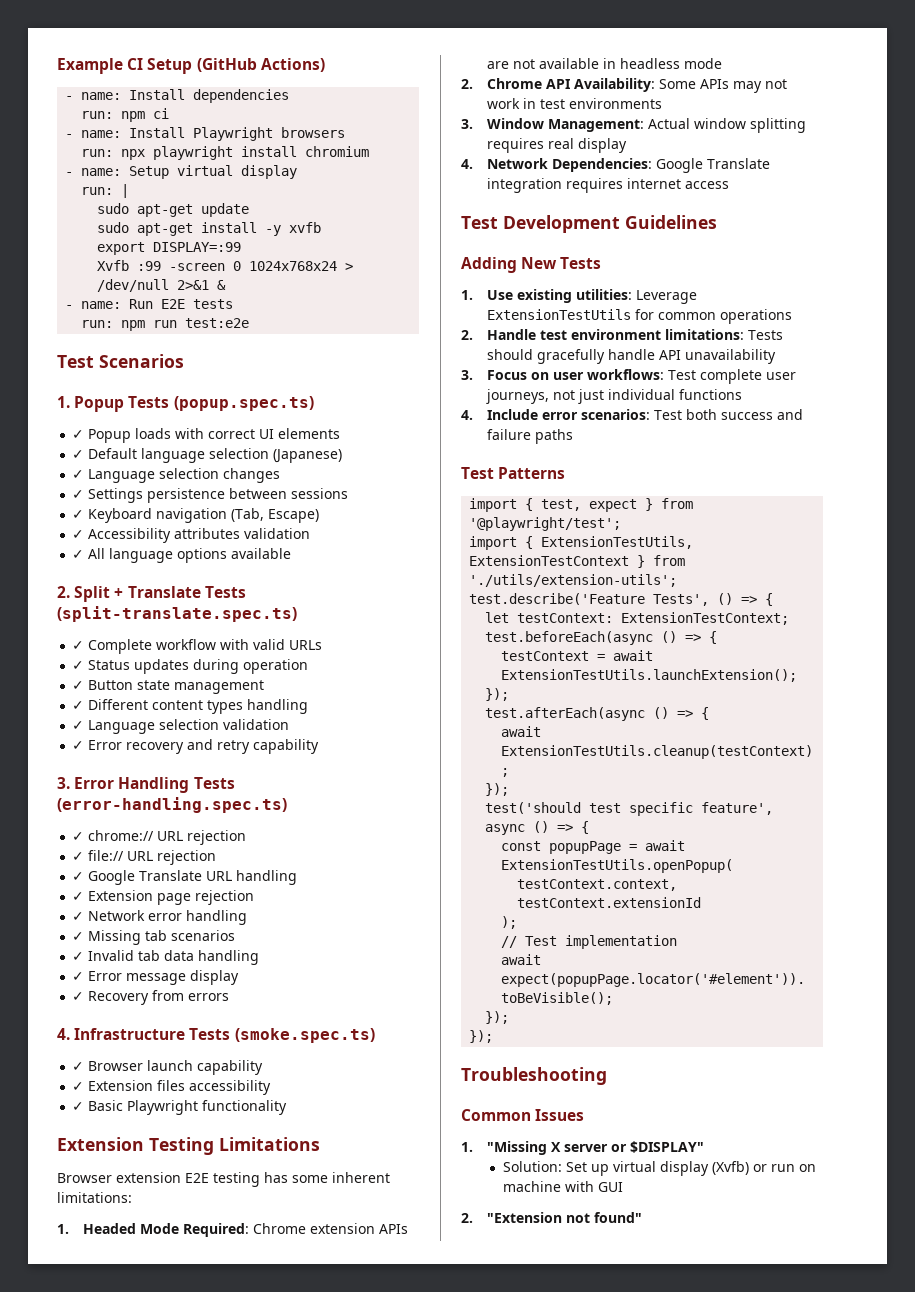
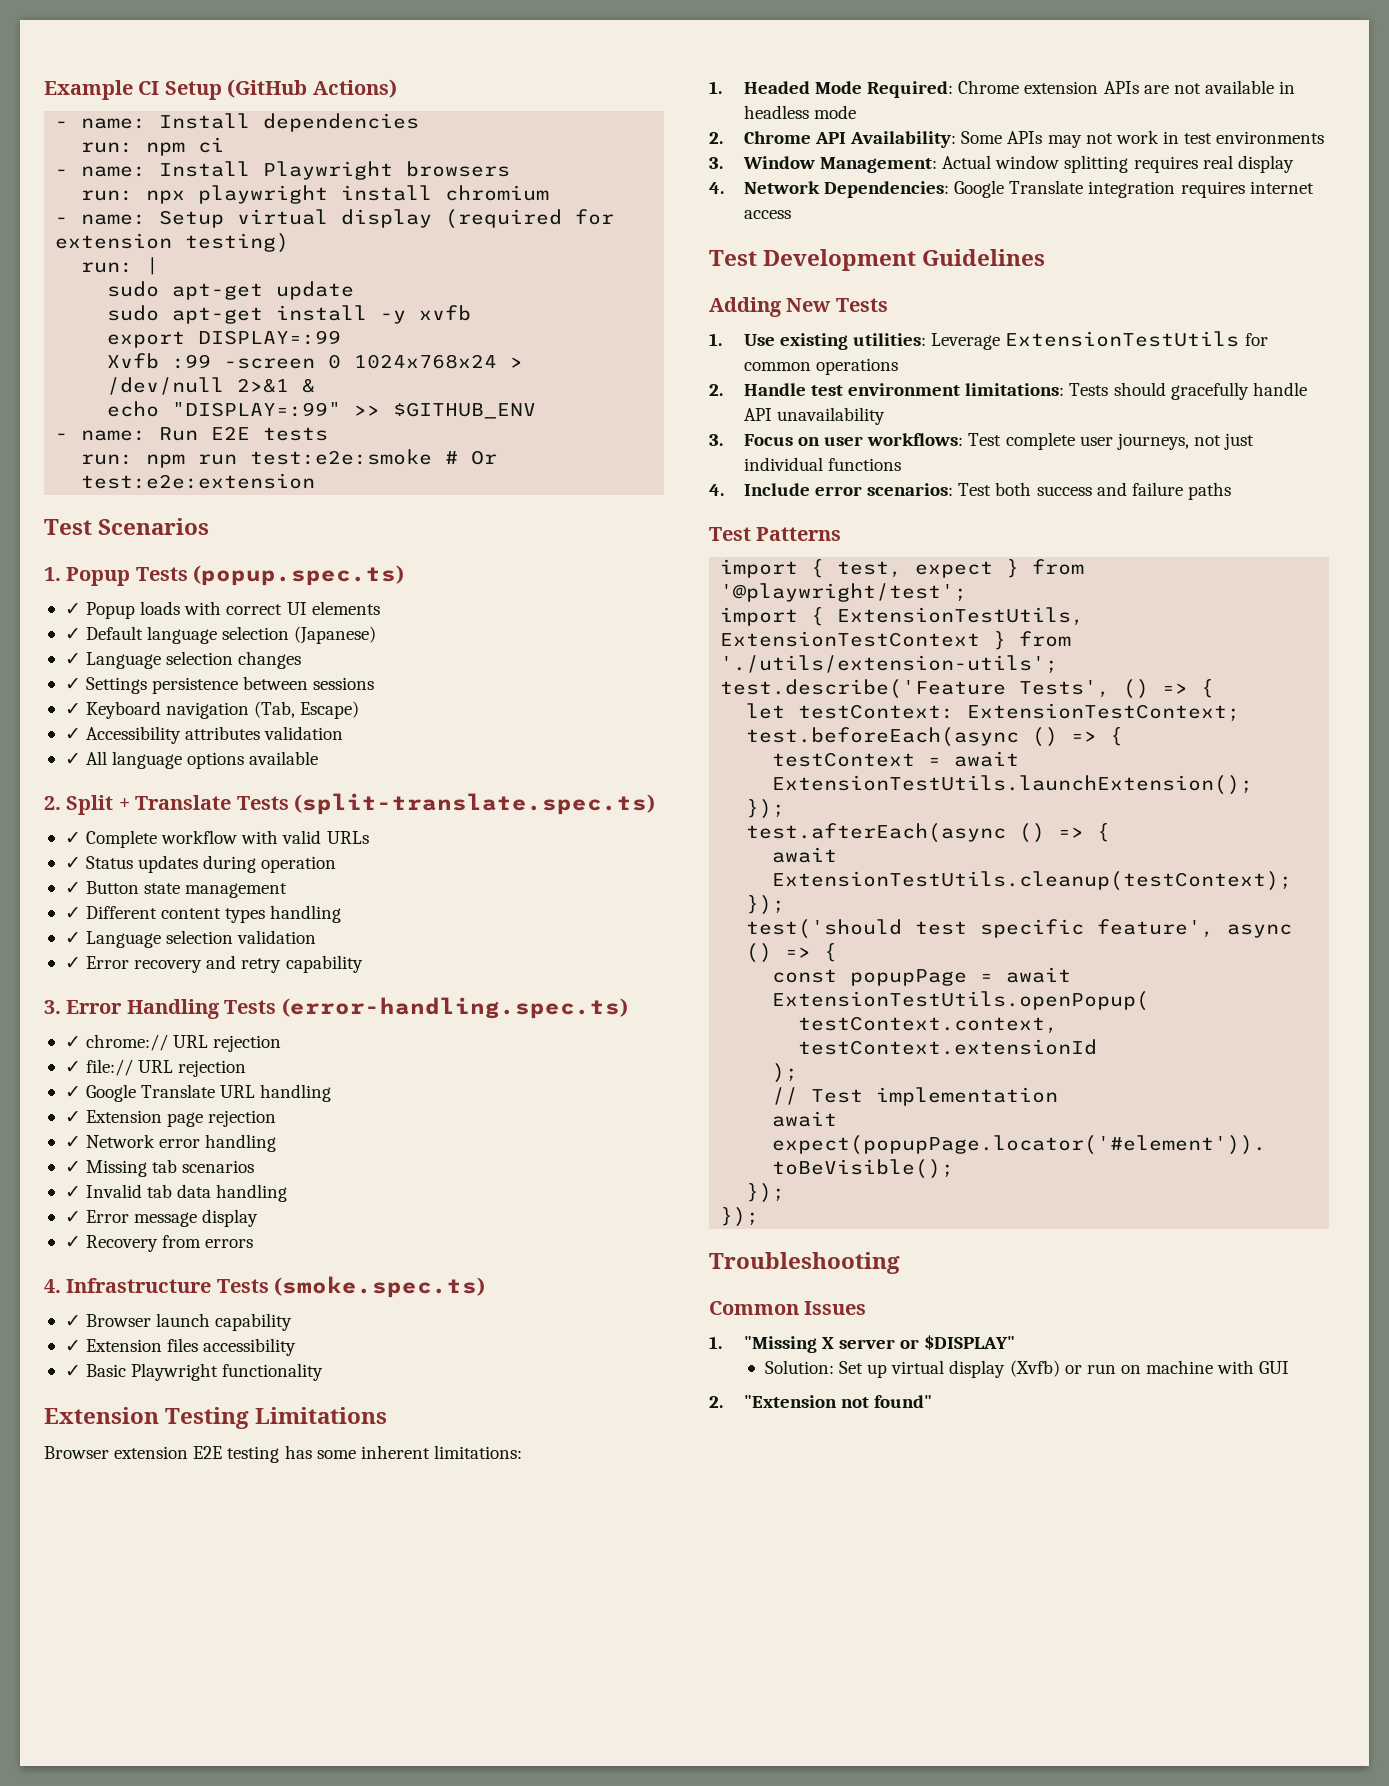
(298, 172) none -> [445,209,615,229] [55,233,290,253] (required for extension testing)
(227, 285) none -> [107,401,537,419] // echo "DISPLAY=:99" >> $GITHUB_ENV
[185,318,250,328] test:e2e -> [250,449,498,465] [81,473,316,489] test:e2e:smoke # Or test:e2e:extension

